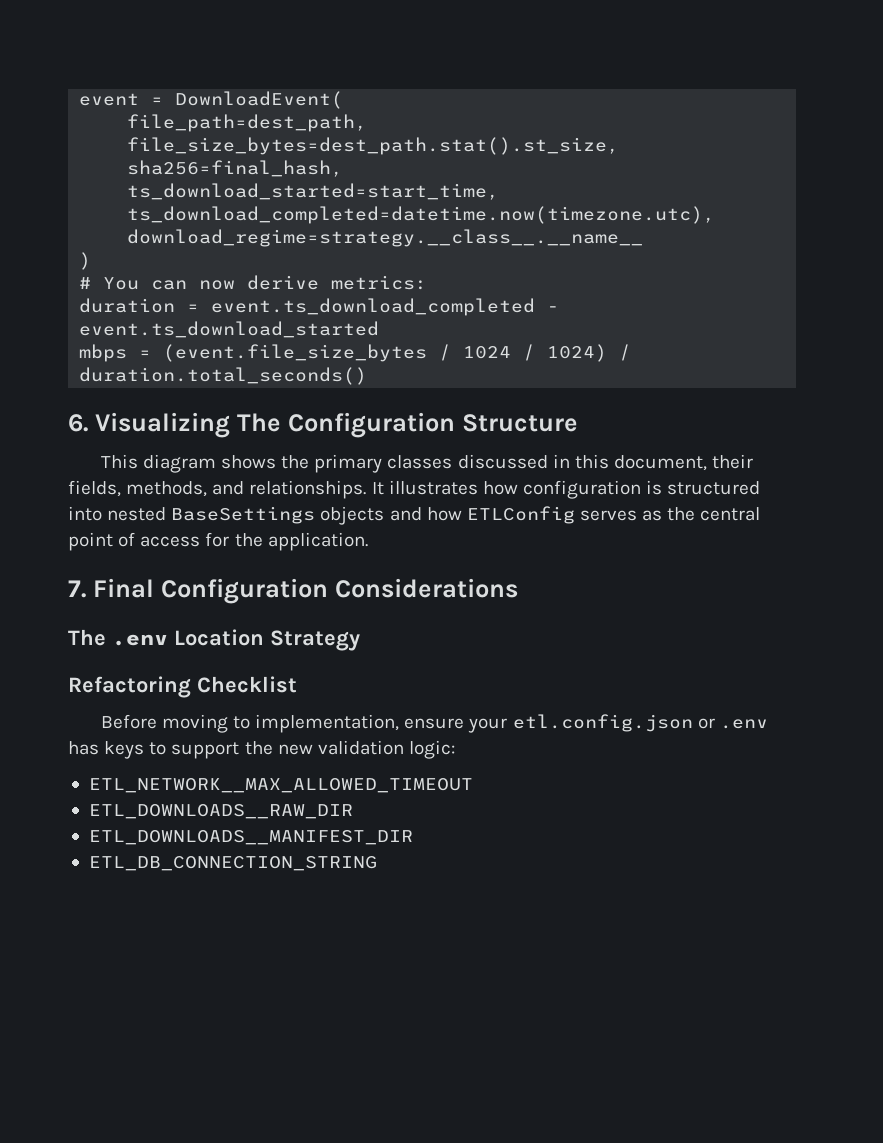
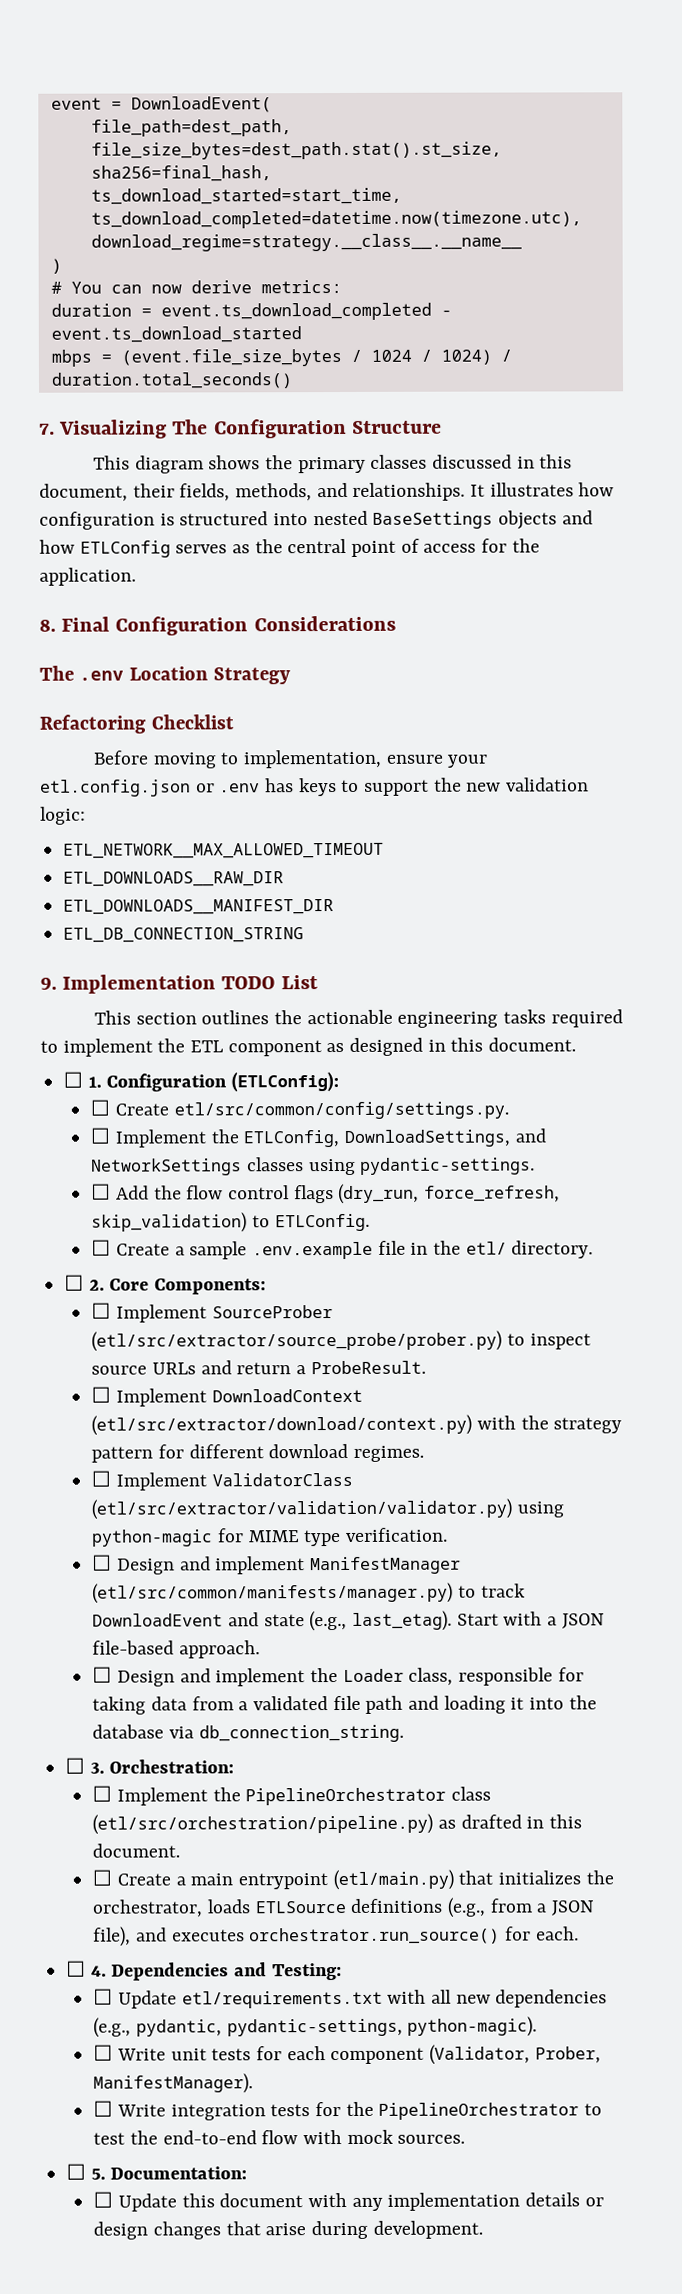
[68,414,88,432] 6. -> [39,422,55,435] 7.
[68,580,86,598] 7. -> [39,618,56,632] 8.
(377, 863) none -> [40,974,318,994] [94,1009,623,1028] [40,1037,577,1057] [63,1071,340,1093] [90,1099,509,1120] [90,1127,546,1148] [91,1157,536,1176] [91,1183,561,1205] [91,1212,370,1233] [91,1239,594,1260] [64,1274,267,1295] [91,1302,333,1323] [91,1330,591,1352] [91,1360,426,1375] [91,1386,363,1407] [91,1414,623,1436] [91,1443,424,1463] [91,1470,353,1491] [91,1498,564,1520] [92,1527,448,1547] [92,1554,461,1575] [92,1582,526,1604] [92,1610,605,1632] [92,1640,260,1659] [92,1666,584,1687] [92,1695,597,1715] [92,1724,404,1743] [65,1757,235,1774] [92,1785,491,1806] [92,1813,582,1835] [92,1843,181,1858] [92,1869,614,1891] [92,1897,596,1918] [93,1926,579,1947] [66,1960,342,1981] [93,1988,608,2009] [93,2016,538,2038] [93,2044,601,2065] [93,2073,254,2094] [93,2100,603,2121] [93,2129,466,2145] [66,2163,248,2180] [93,2191,604,2212] [93,2220,483,2240] // 9. Implementation TODO List // This section outlines the actionable engineering tasks required to implement the ETL component as designed in this document. // ☐ 1. Configuration (ETLConfig): // ☐ Create etl/src/common/config/settings.py. // ☐ Implement the ETLConfig, DownloadSettings, and NetworkSettings classes using pydantic-settings. // ☐ Add the flow control flags (dry_run, force_refresh, skip_validation) to ETLConfig. // ☐ Create a sample .env.example file in the etl/ directory. // ☐ 2. Core Components: // ☐ Implement SourceProber (etl/src/extractor/source_probe/prober.py) to inspect source URLs and return a ProbeResult. // ☐ Implement DownloadContext (etl/src/extractor/download/context.py) with the strategy pattern for different download regimes. // ☐ Implement ValidatorClass (etl/src/extractor/validation/validator.py) using python-magic for MIME type verification. // ☐ Design and implement ManifestManager (etl/src/common/manifests/manager.py) to track DownloadEvent and state (e.g., last_etag). Start with a JSON file-based approach. // ☐ Design and implement the Loader class, responsible for taking data from a validated file path and loading it into the database via db_connection_string. // ☐ 3. Orchestration: // ☐ Implement the PipelineOrchestrator class (etl/src/orchestration/pipeline.py) as drafted in this document. // ☐ Create a main entrypoint (etl/main.py) that initializes the orchestrator, loads ETLSource definitions (e.g., from a JSON file), and executes orchestrator.run_source() for each. // ☐ 4. Dependencies and Testing: // ☐ Update etl/requirements.txt with all new dependencies (e.g., pydantic, pydantic-settings, python-magic). // ☐ Write unit tests for each component (Validator, Prober, ManifestManager). // ☐ Write integration tests for the PipelineOrchestrator to test the end-to-end flow with mock sources. // ☐ 5. Documentation: // ☐ Update this document with any implementation details or design changes that arise during development.

